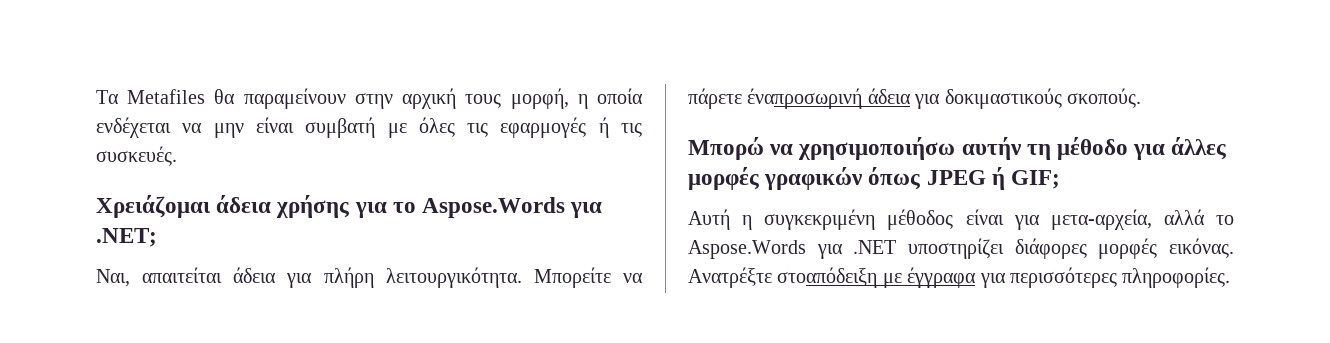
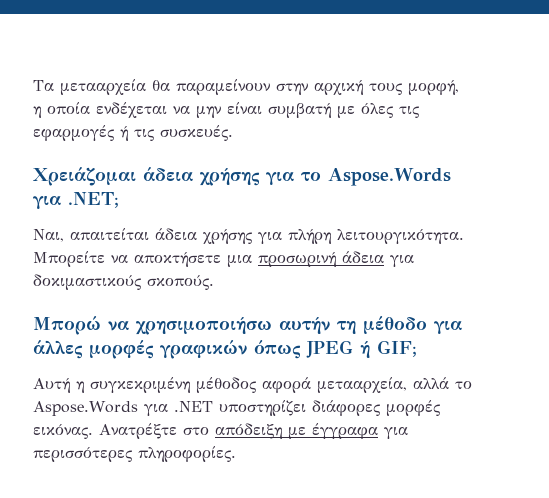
[127,89,206,104] Metafiles -> [59,79,146,95] μετααρχεία
(277, 275) none -> [203,229,252,244] χρήσης
[688,88,863,109] πάρετε έναπροσωρινή -> [134,252,336,267] αποκτήσετε μια προσωρινή
[965,209,1152,230] είναι για μετα-αρχεία, -> [261,377,407,393] αφορά μετααρχεία,
[777,267,878,288] στοαπόδειξη -> [182,423,282,439] στο απόδειξη

